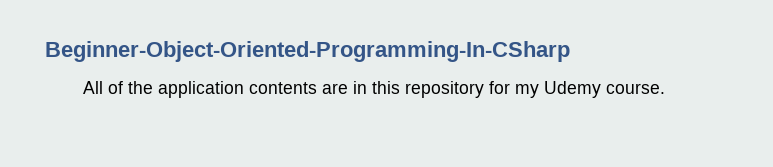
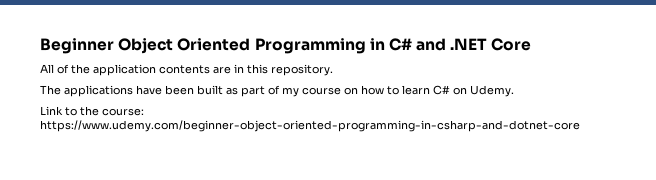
[45,41,570,62] Beginner-Object-Oriented-Programming-In-CSharp -> [40,38,532,54] Beginner Object Oriented Programming in C# and .NET Core
[404,81,665,98] repository for my Udemy course. -> [271,64,333,76] [40,85,514,97] [40,106,144,116] [40,120,580,132] repository. // The applications have been built as part of my course on how to learn C# on Udemy. // Link to the course: https://www.udemy.com/beginner-object-oriented-programming-in-csharp-and-dotnet-core

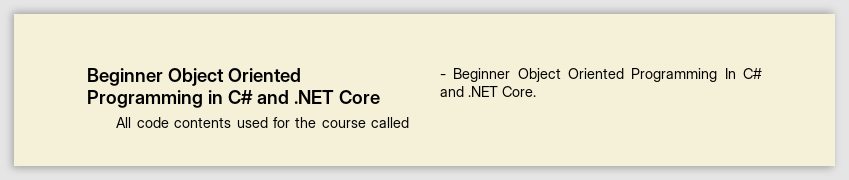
[57,64,333,76] [40,85,514,97] [40,106,144,116] [40,120,580,132] of the application contents are in this repository. // The applications have been built as part of my course on how to learn C# on Udemy. // Link to the course: https://www.udemy.com/beginner-object-oriented-programming-in-csharp-and-dotnet-core -> [136,117,409,128] [440,68,762,82] [440,86,536,97] code contents used for the course called - Beginner Object Oriented Programming In C# and .NET Core.

